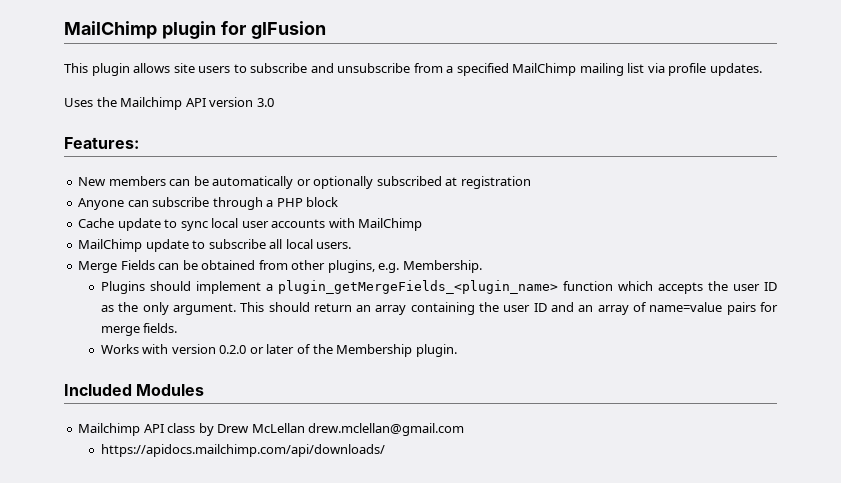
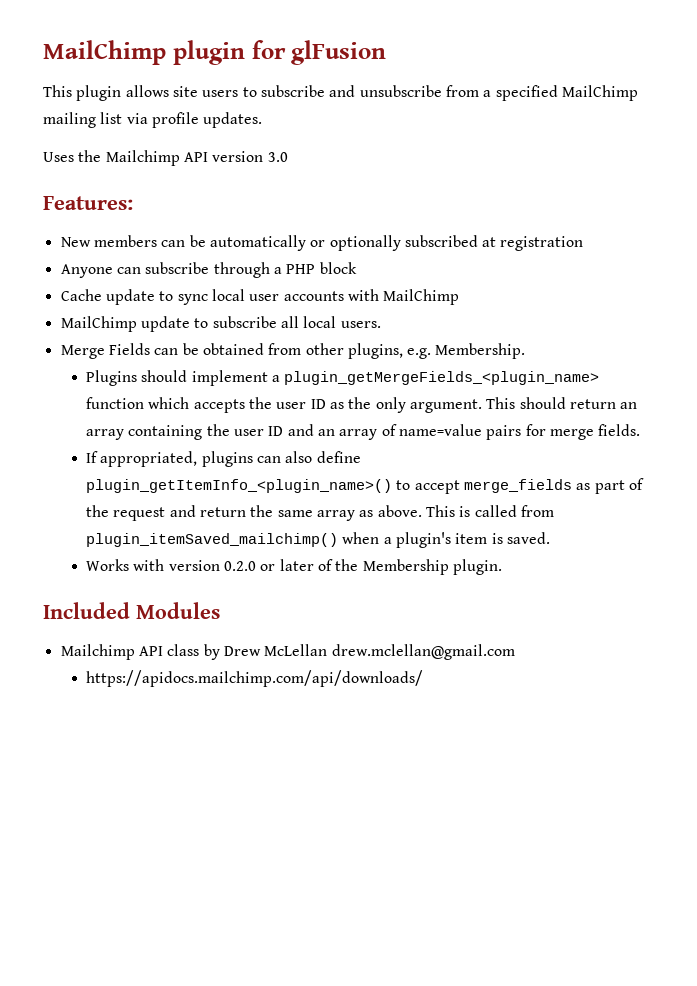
(178, 328) none -> [86,451,361,467] [86,478,645,494] [86,505,554,521] [86,532,551,548] // If appropriated, plugins can also define plugin_getItemInfo_<plugin_name>() to accept merge_fields as part of the request and return the same array as above. This is called from plugin_itemSaved_mailchimp() when a plugin's item is saved.

